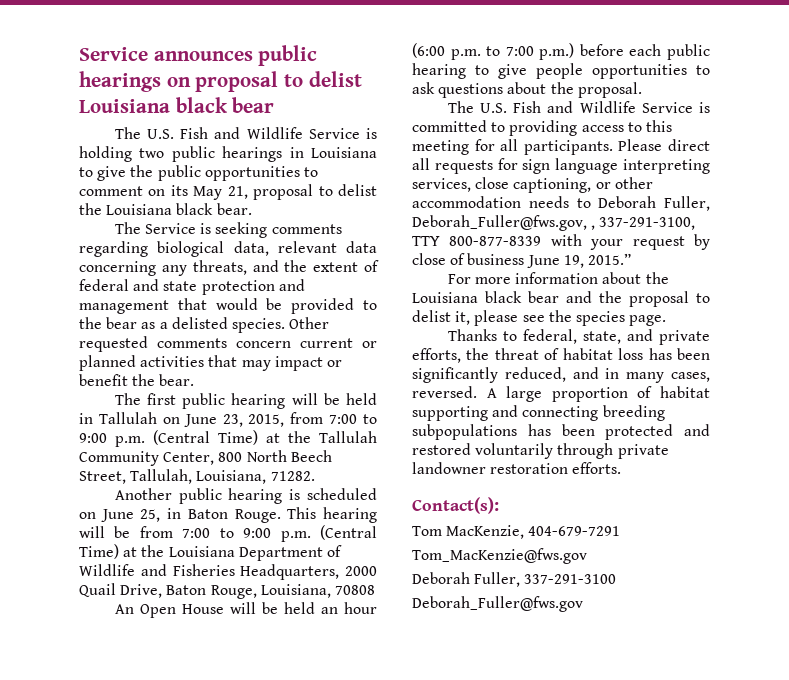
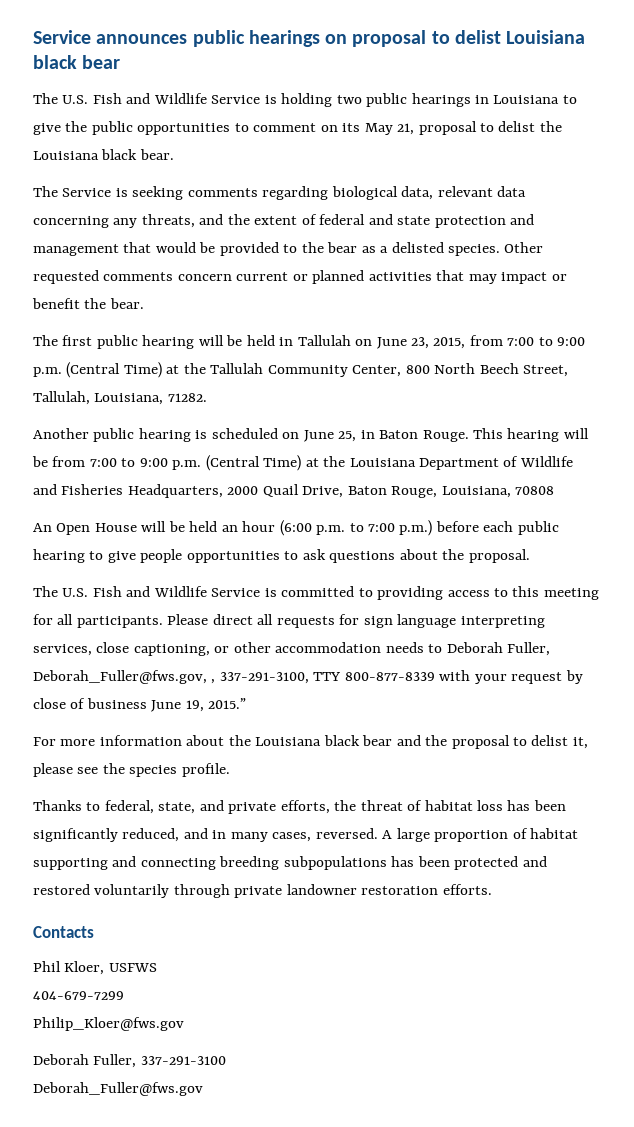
[629,315,667,326] page. -> [181,763,230,777] profile.
[412,497,499,514] [412,525,621,539] [412,548,587,564] Contact(s): // Tom MacKenzie, 404-679-7291 // Tom_MacKenzie@fws.gov -> [33,926,94,938] [33,961,157,975] [33,991,124,1000] [33,1017,184,1031] Contacts // Phil Kloer, USFWS // 404-679-7299 // Philip_Kloer@fws.gov

